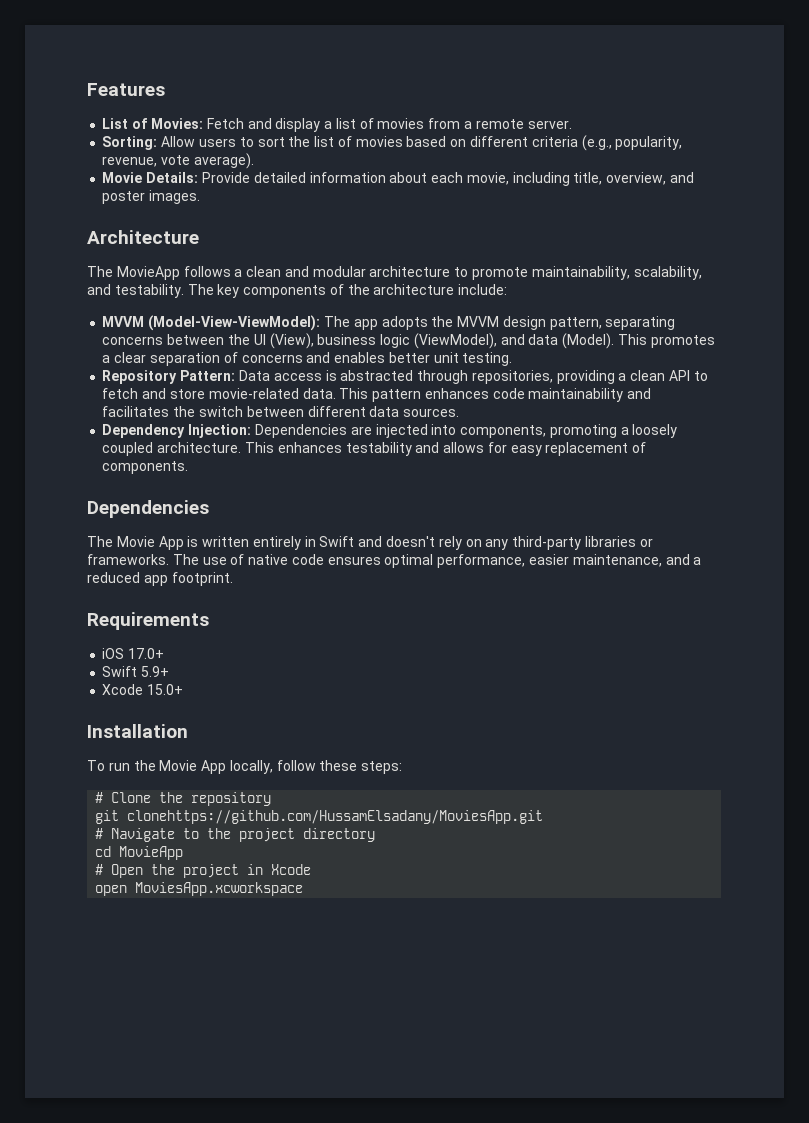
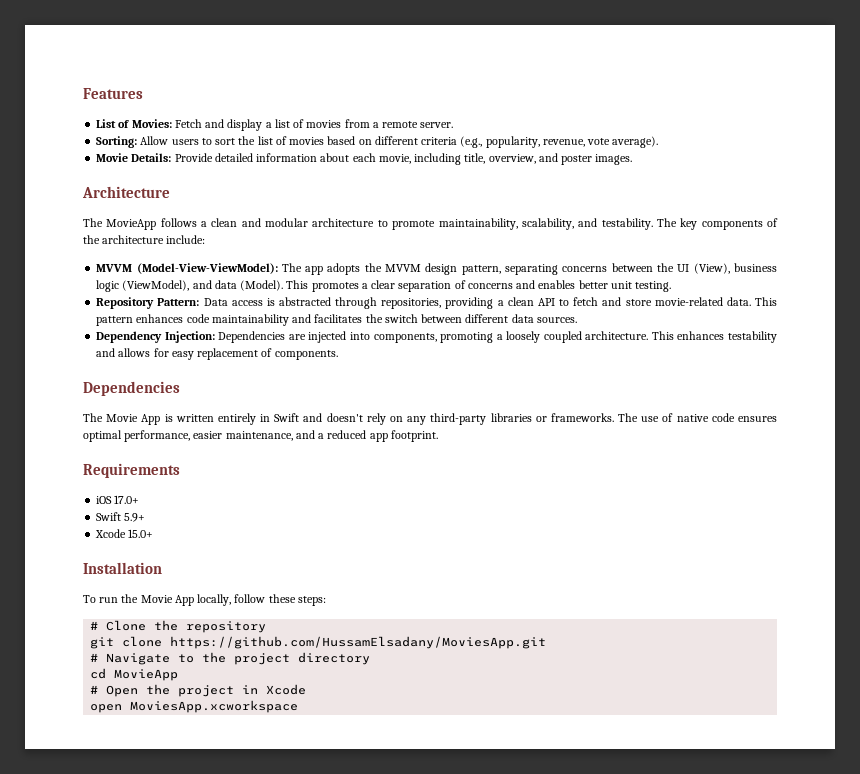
[127,810,544,824] clonehttps://github.com/HussamElsadany/MoviesApp.git -> [122,636,547,649] clone https://github.com/HussamElsadany/MoviesApp.git

